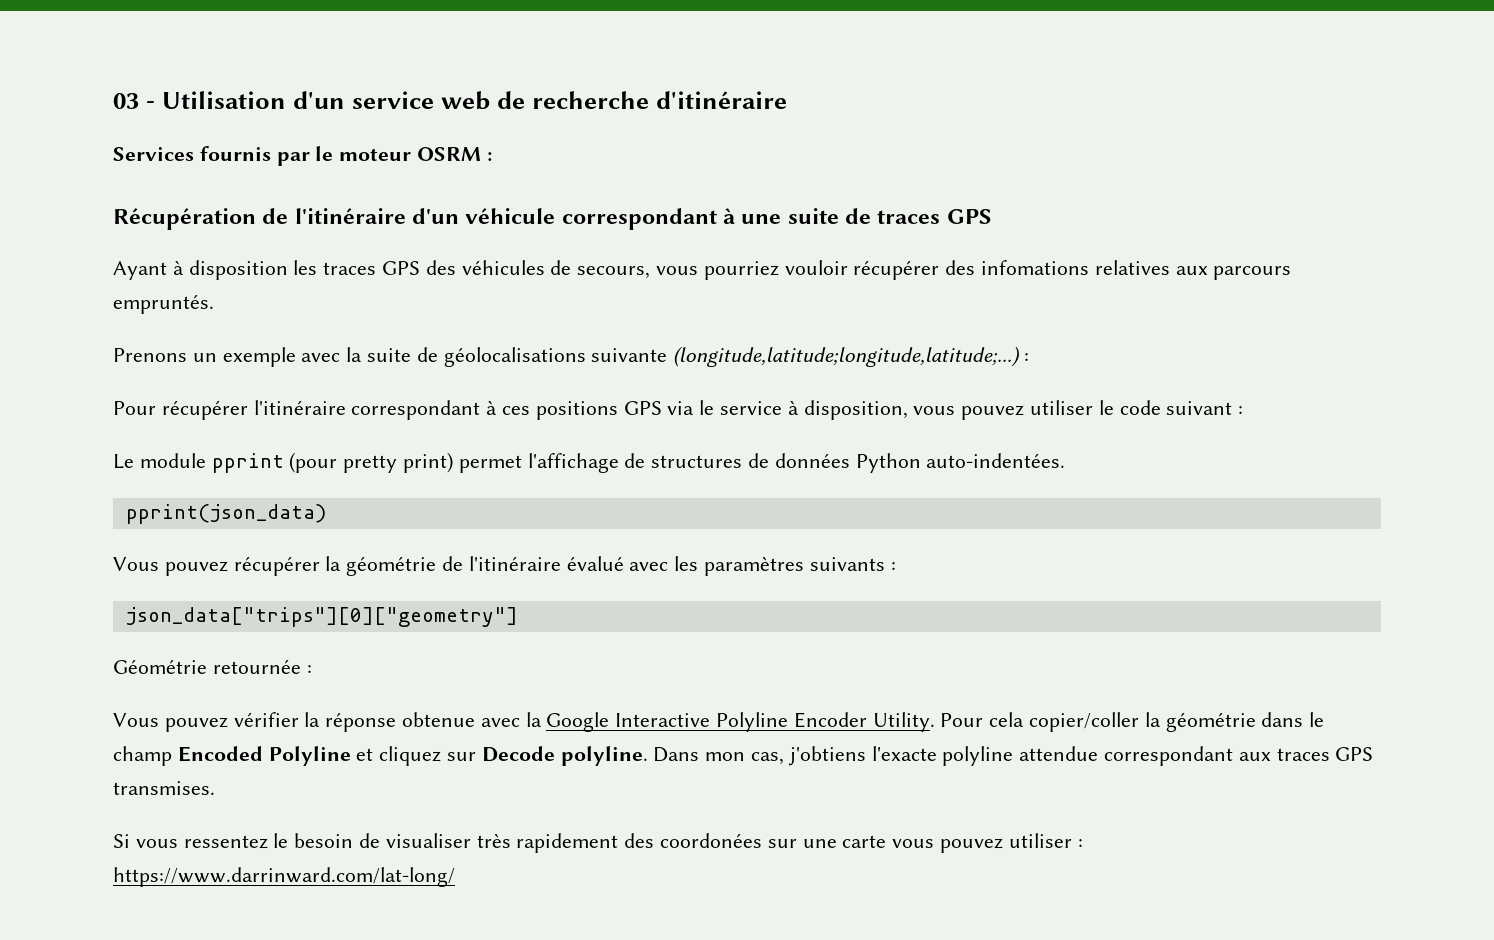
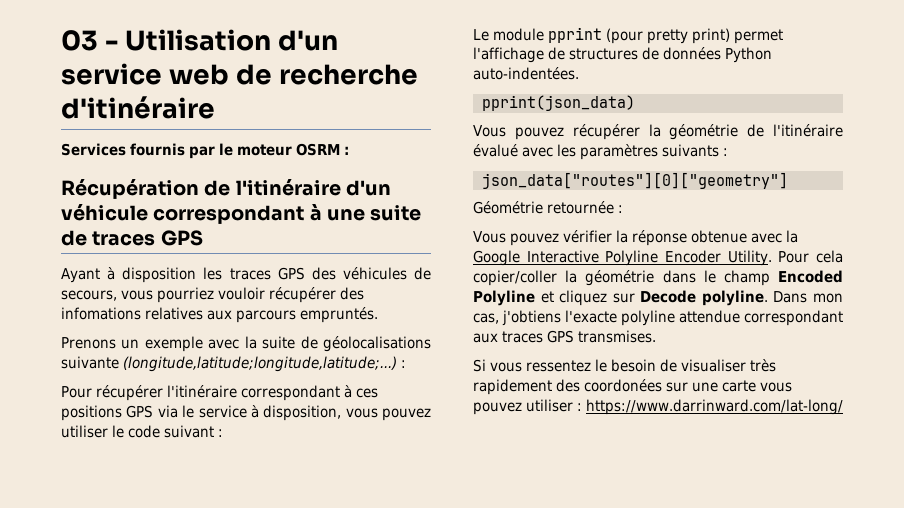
[125,607,518,627] json_data["trips"][0]["geometry"] -> [481,172,788,189] json_data["routes"][0]["geometry"]

